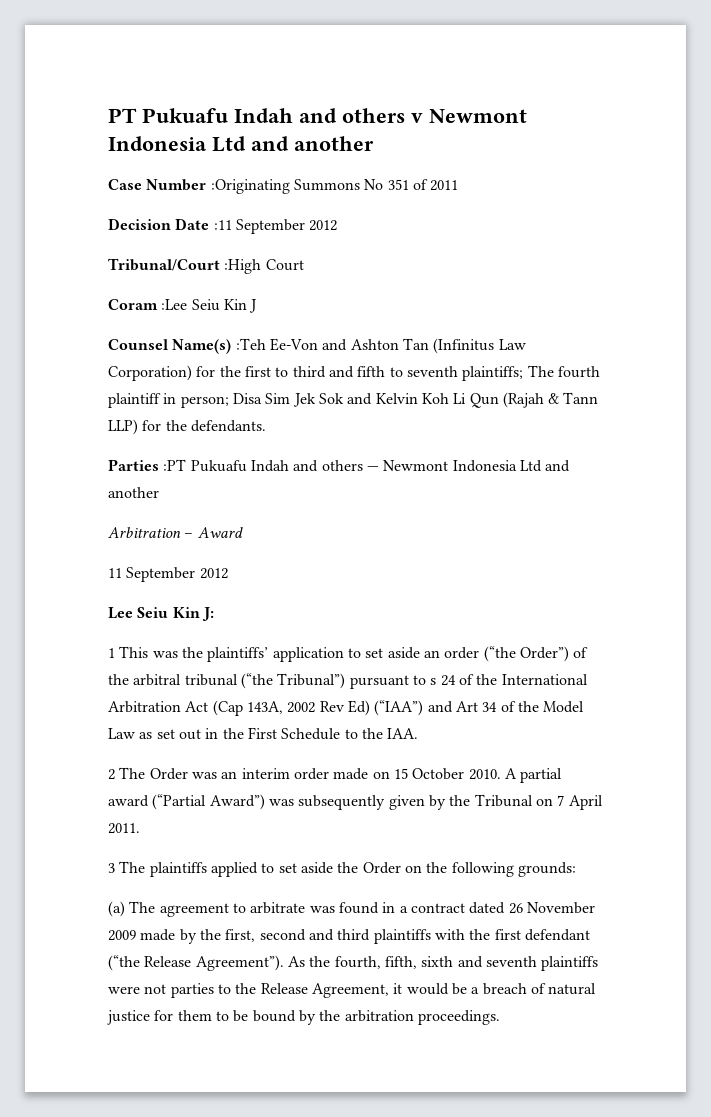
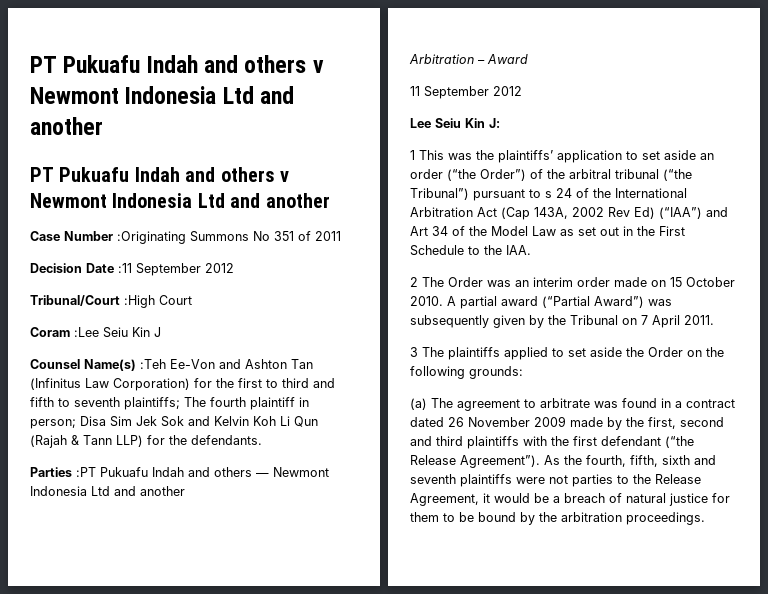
(374, 143) none -> [30,167,289,182] [30,193,330,208] // PT Pukuafu Indah and others v Newmont Indonesia Ltd and another

